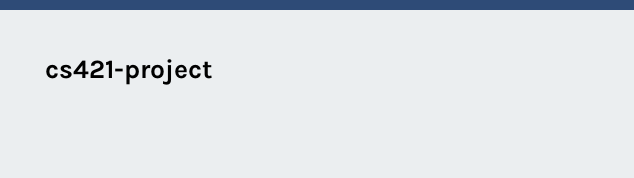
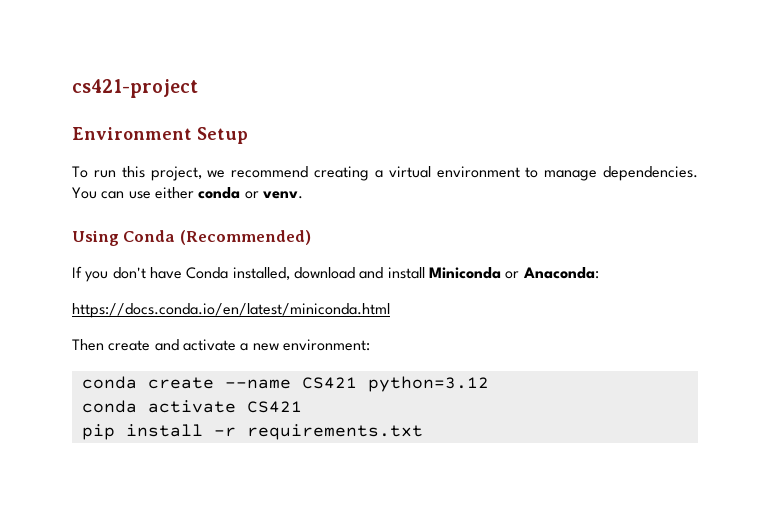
(212, 72) none -> [72,127,248,144] [72,166,698,181] [72,187,303,199] [72,230,311,246] [72,266,599,282] [72,303,390,318] [72,339,370,351] [81,376,489,392] [81,400,302,413] [81,424,423,440] // Environment Setup // To run this project, we recommend creating a virtual environment to manage dependencies. You can use either conda or venv. // Using Conda (Recommended) // If you don't have Conda installed, download and install Miniconda or Anaconda: // https://docs.conda.io/en/latest/miniconda.html // Then create and activate a new environment: // conda create --name CS421 python=3.12 // conda activate CS421 // pip install -r requirements.txt

